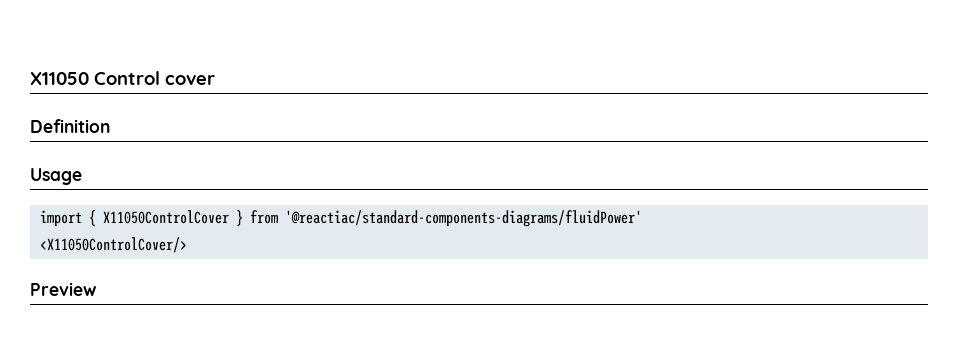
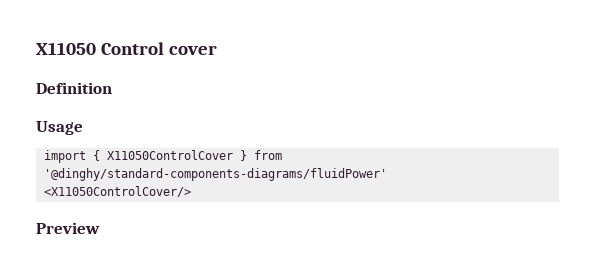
[284,210,642,227] '@reactiac/standard-components-diagrams/fluidPower' -> [43,168,387,181] '@dinghy/standard-components-diagrams/fluidPower'

